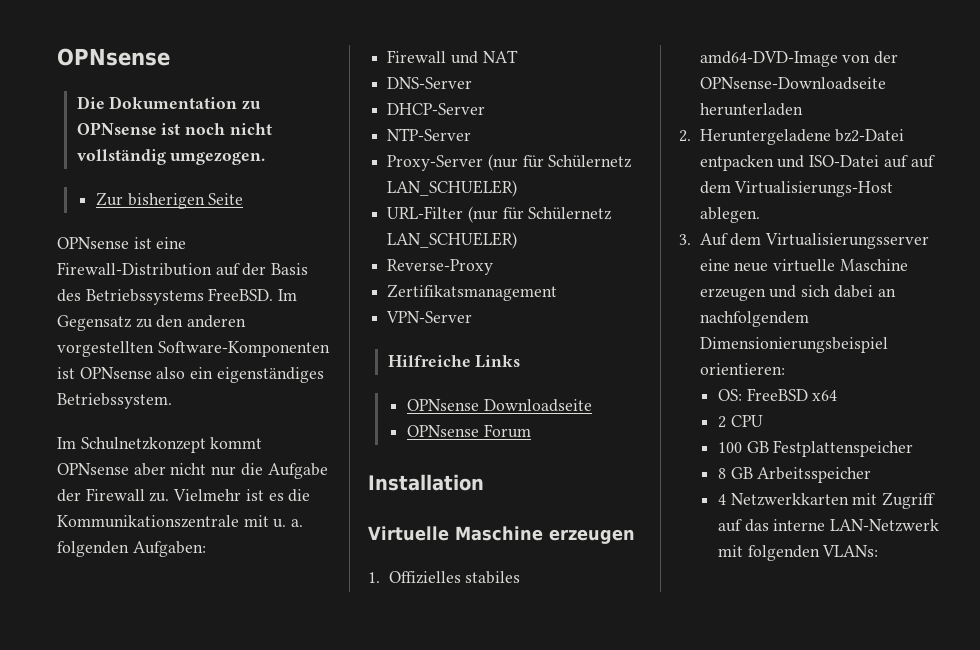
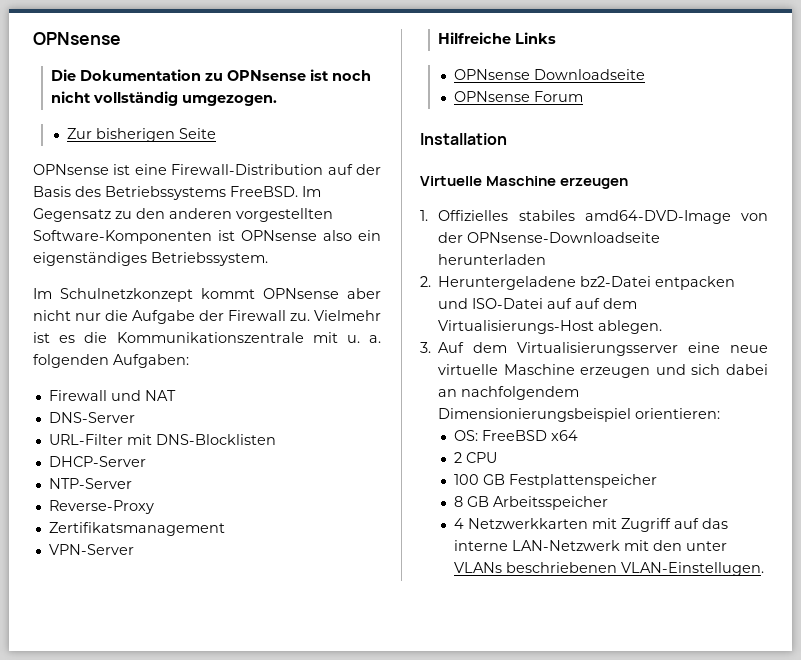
(473, 83) none -> [48,434,276,445] // URL-Filter mit DNS-Blocklisten
[387,154,633,171] [387,180,518,197] [387,206,613,223] [387,232,518,249] // Proxy-Server (nur für Schülernetz LAN_SCHUELER) // URL-Filter (nur für Schülernetz LAN_SCHUELER) -> (132, 483) none
[747,545,879,561] folgenden VLANs: -> [653,540,728,551] [454,562,765,576] den unter VLANs beschriebenen VLAN-Einstellugen.

